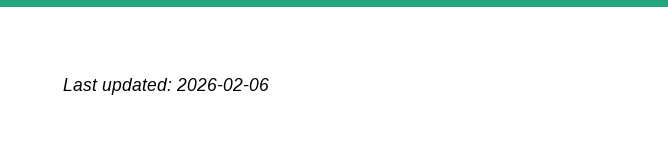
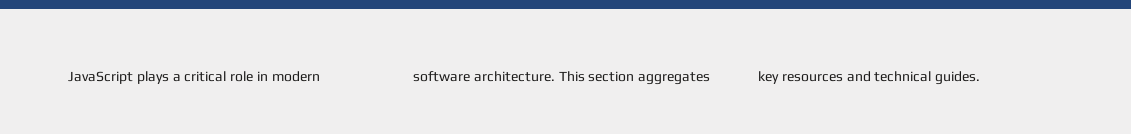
[63,78,269,95] Last updated: 2026-02-06 -> [68,71,981,85] JavaScript plays a critical role in modern software architecture. This section aggregates key resources and technical guides.

